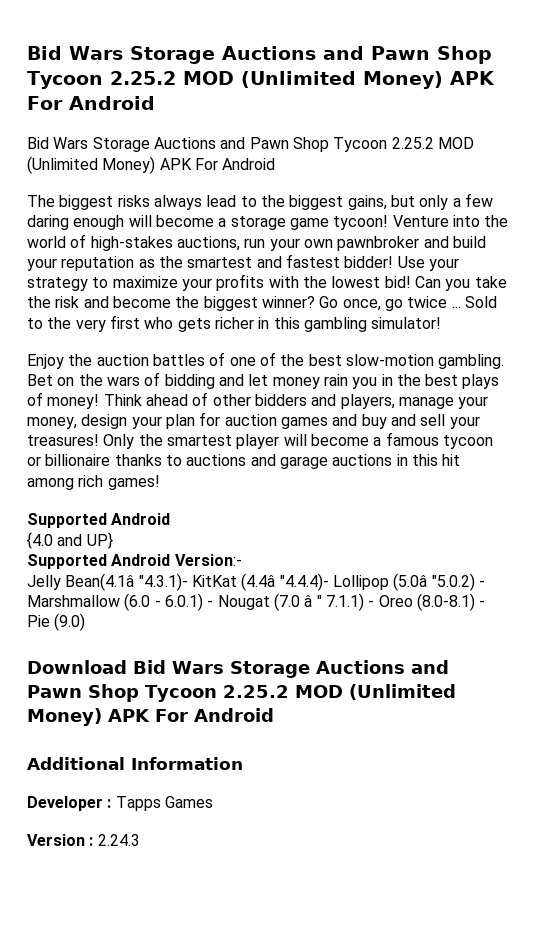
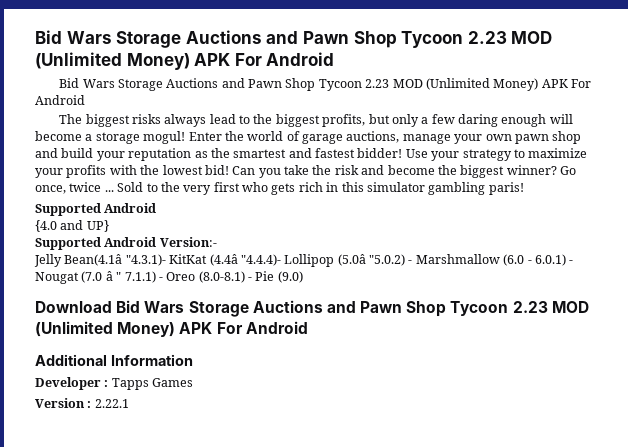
[27,46,492,64] [27,71,176,89] Bid Wars Storage Auctions and Pawn Shop Tycoon 2.25.2 -> [35,30,507,48] Bid Wars Storage Auctions and Pawn Shop Tycoon 2.23
[391,137,434,149] 2.25.2 -> [365,79,390,88] 2.23
[347,195,387,210] gains, -> [322,114,366,127] profits,
[289,215,509,230] [27,234,420,251] game tycoon! Venture into the world of high-stakes auctions, run your own pawnbroker -> [143,131,582,144] mogul! Enter the world of garage auctions, manage your own pawn shop
[384,299,403,311] go -> (66, 189) none
[214,317,442,332] [27,352,505,369] [27,372,500,389] [27,392,489,409] [27,412,480,429] [27,432,493,449] [27,454,461,469] [27,475,160,490] richer in this gambling simulator! // Enjoy the auction battles of one of the best slow-motion gambling. Bet on the wars of bidding and let money rain you in the best plays of money! Think ahead of other bidders and players, manage your money, design your plan for auction games and buy and sell your treasures! Only the smartest player will become a famous tycoon or billionaire thanks to auctions and garage auctions in this hit among rich games! -> [298,182,524,195] rich in this simulator gambling paris!
[222,685,289,698] 2.25.2 -> [512,301,548,313] 2.23
[97,834,140,846] 2.24.3 -> [94,399,129,408] 2.22.1

